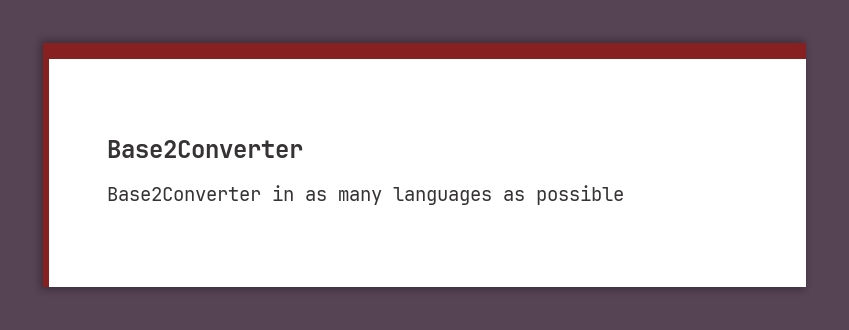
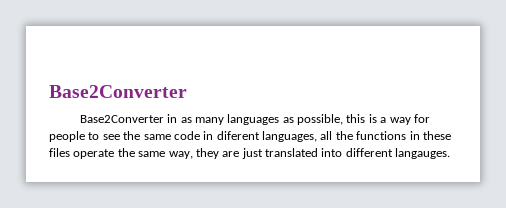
[536,185,624,205] possible -> [297,114,430,125] [49,131,451,142] [49,148,451,159] possible, this is a way for people to see the same code in diferent languages, all the functions in these files operate the same way, they are just translated into different langauges.

